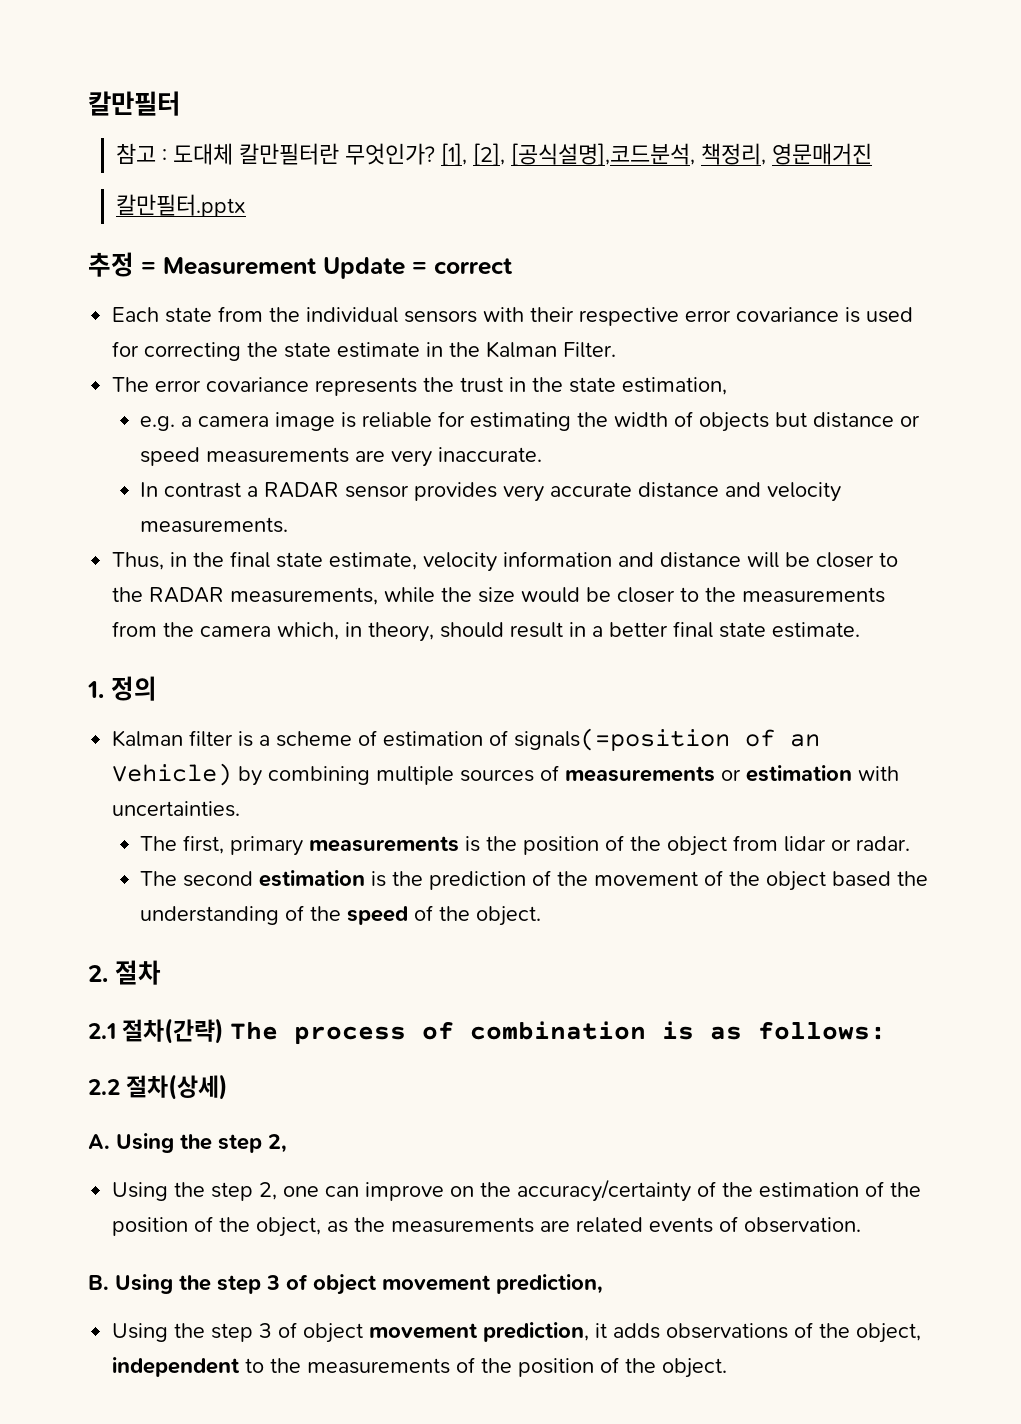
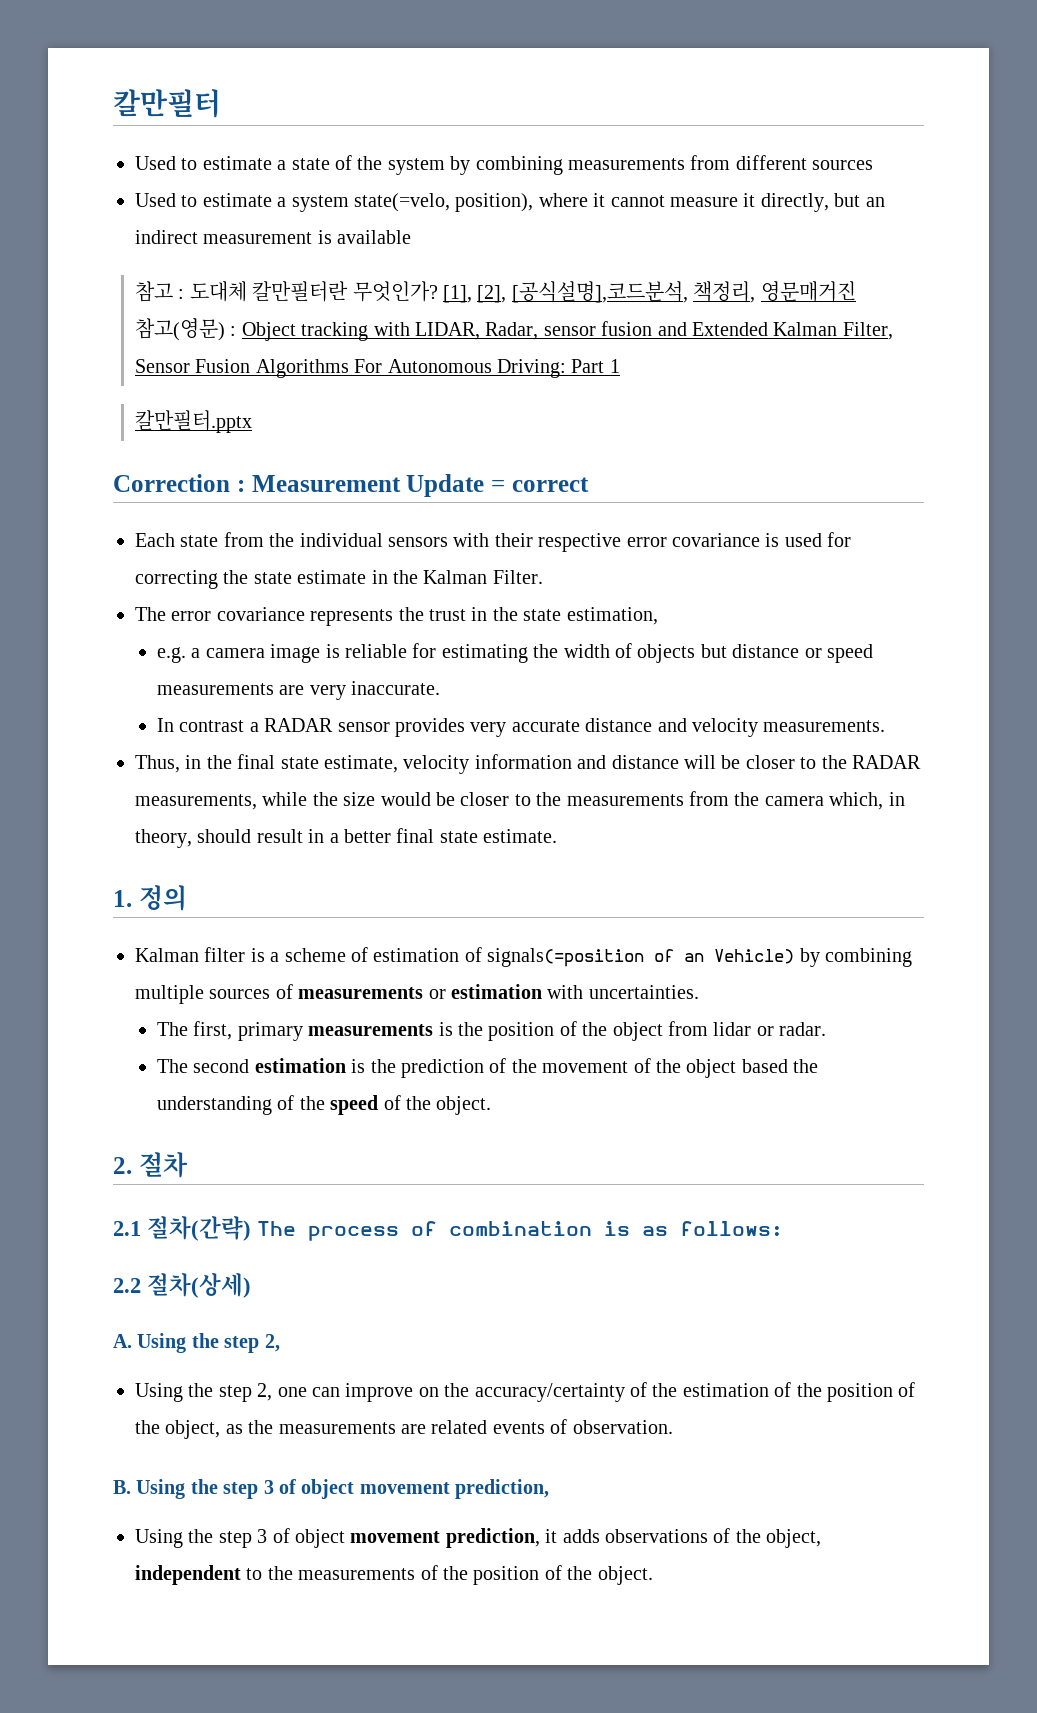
(180, 103) none -> [135,155,874,175] [135,193,885,212] [135,230,412,244] // Used to estimate a state of the system by combining measurements from different sources // Used to estimate a system state(=velo, position), where it cannot measure it directly, but an indirect measurement is available
(873, 154) none -> [135,318,893,341] [135,359,620,378] 참고(영문) : Object tracking with LIDAR, Radar, sensor fusion and Extended Kalman Filter, Sensor Fusion Algorithms For Autonomous Driving: Part 1
[88,252,156,277] 추정 = -> [113,474,245,492] Correction :

